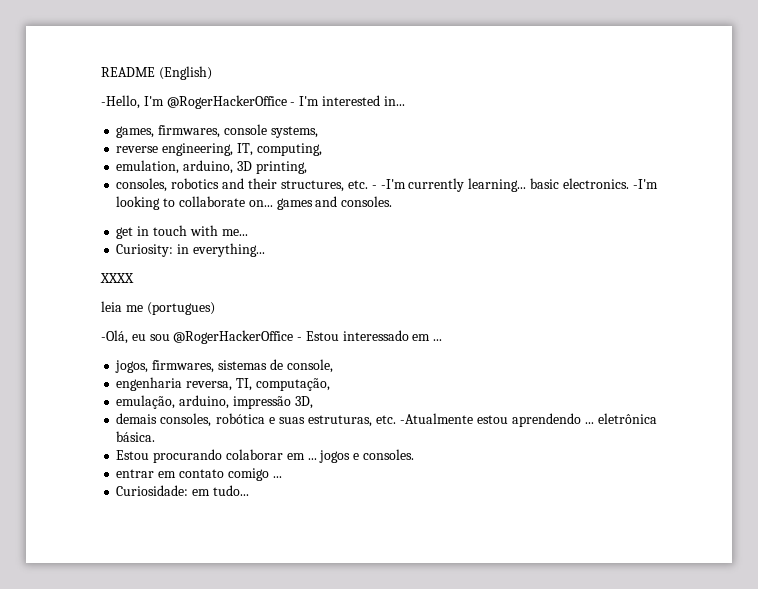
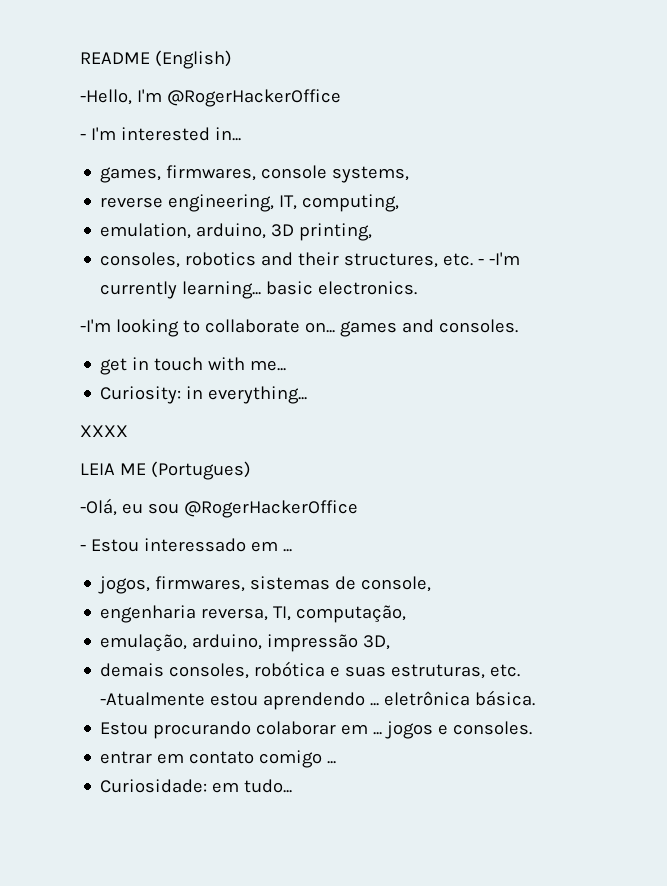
(287, 102) none -> (341, 98) //
(630, 183) none -> (418, 288) //
[101,301,215,315] leia me (portugues) -> [80,461,251,480] LEIA ME (Portugues)
(294, 337) none -> (358, 509) //

